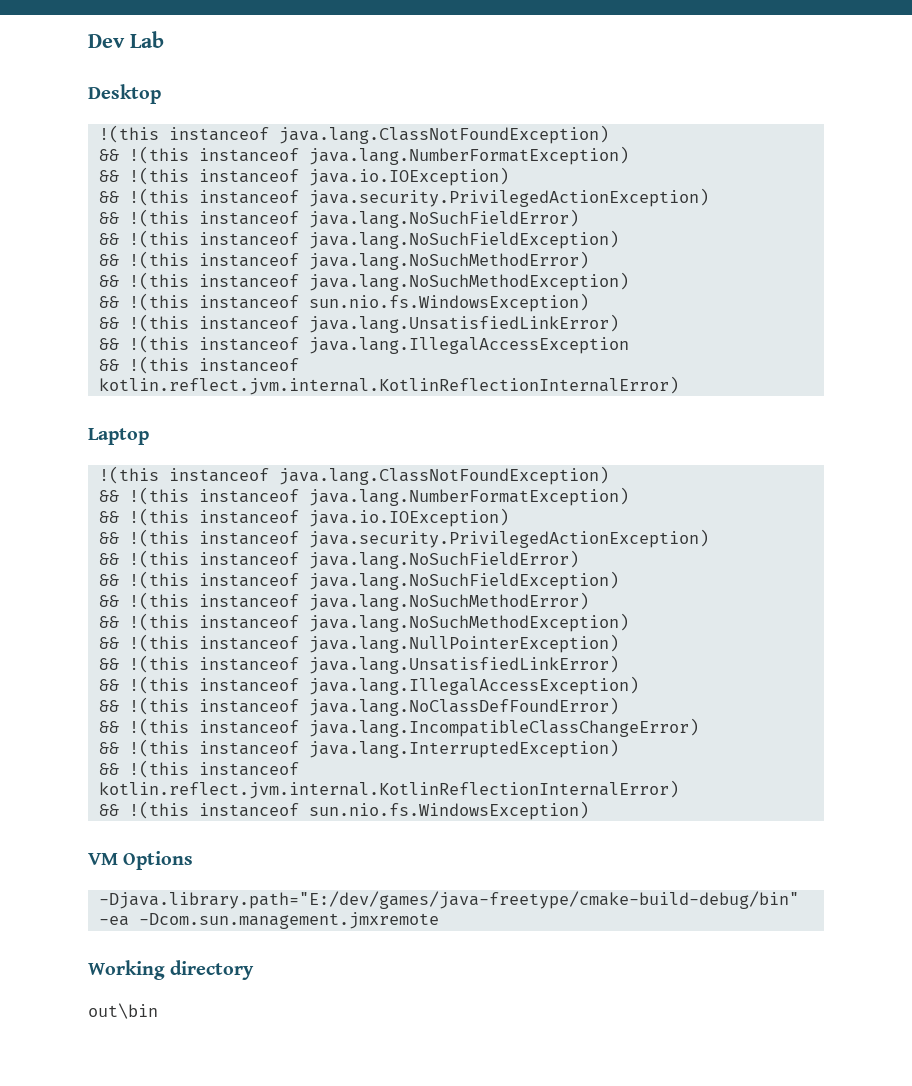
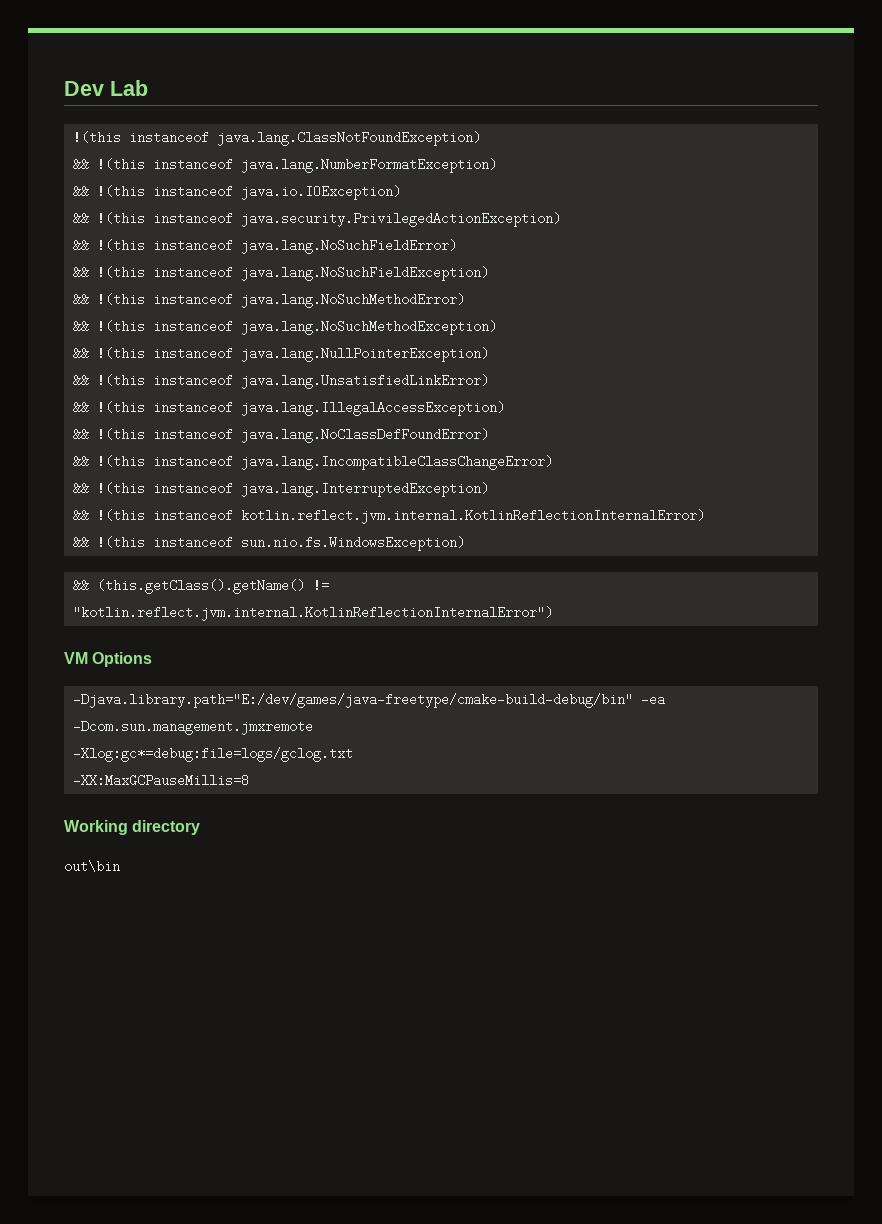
[88,84,161,104] [99,125,610,144] [99,146,630,165] [99,167,510,186] [99,188,710,207] [99,209,580,228] [99,230,620,249] [99,251,590,270] [99,272,630,291] [99,293,590,312] [99,314,620,333] [99,335,630,354] [99,356,300,374] [99,376,680,395] [88,428,149,445] // Desktop // !(this instanceof java.lang.ClassNotFoundException) // && !(this instanceof java.lang.NumberFormatException) // && !(this instanceof java.io.IOException) // && !(this instanceof java.security.PrivilegedActionException) // && !(this instanceof java.lang.NoSuchFieldError) // && !(this instanceof java.lang.NoSuchFieldException) // && !(this instanceof java.lang.NoSuchMethodError) // && !(this instanceof java.lang.NoSuchMethodException) // && !(this instanceof sun.nio.fs.WindowsException) // && !(this instanceof java.lang.UnsatisfiedLinkError) // && !(this instanceof java.lang.IllegalAccessException // && !(this instanceof kotlin.reflect.jvm.internal.KotlinReflectionInternalError) // Laptop -> (148, 88) none
(590, 810) none -> [72,579,329,594] [72,606,553,621] // && (this.getClass().getName() != "kotlin.reflect.jvm.internal.KotlinReflectionInternalError")
(440, 920) none -> [72,747,353,762] [72,774,249,787] // -Xlog:gc*=debug:file=logs/gclog.txt // -XX:MaxGCPauseMillis=8

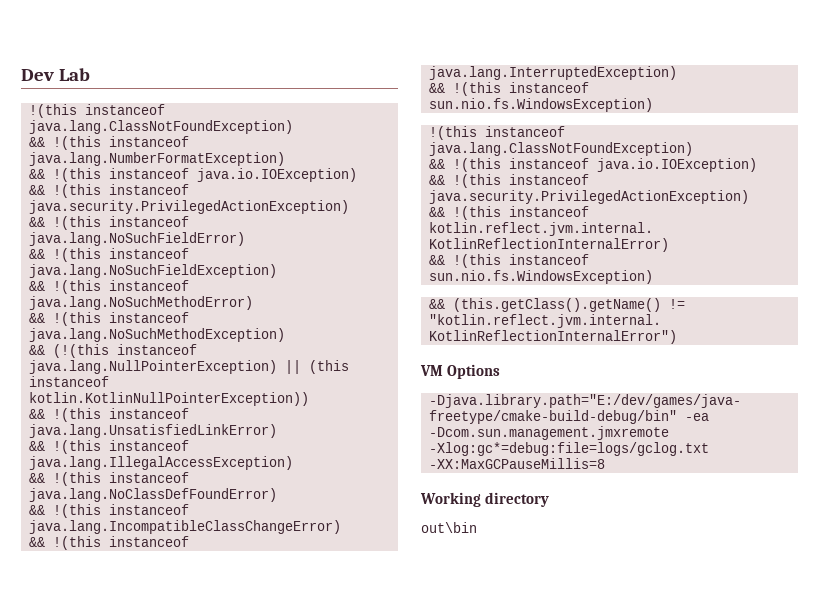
[96,347,145,360] !(this -> [52,344,109,358] (!(this
(489, 354) none -> [284,360,349,374] [28,376,109,387] [28,392,309,406] || (this instanceof kotlin.KotlinNullPointerException))
(489, 489) none -> [428,82,589,96] [428,98,653,112] [428,126,565,140] [428,142,693,156] [428,158,757,172] [428,174,589,188] [428,190,749,204] // && !(this instanceof sun.nio.fs.WindowsException) // !(this instanceof java.lang.ClassNotFoundException) // && !(this instanceof java.io.IOException) // && !(this instanceof java.security.PrivilegedActionException)

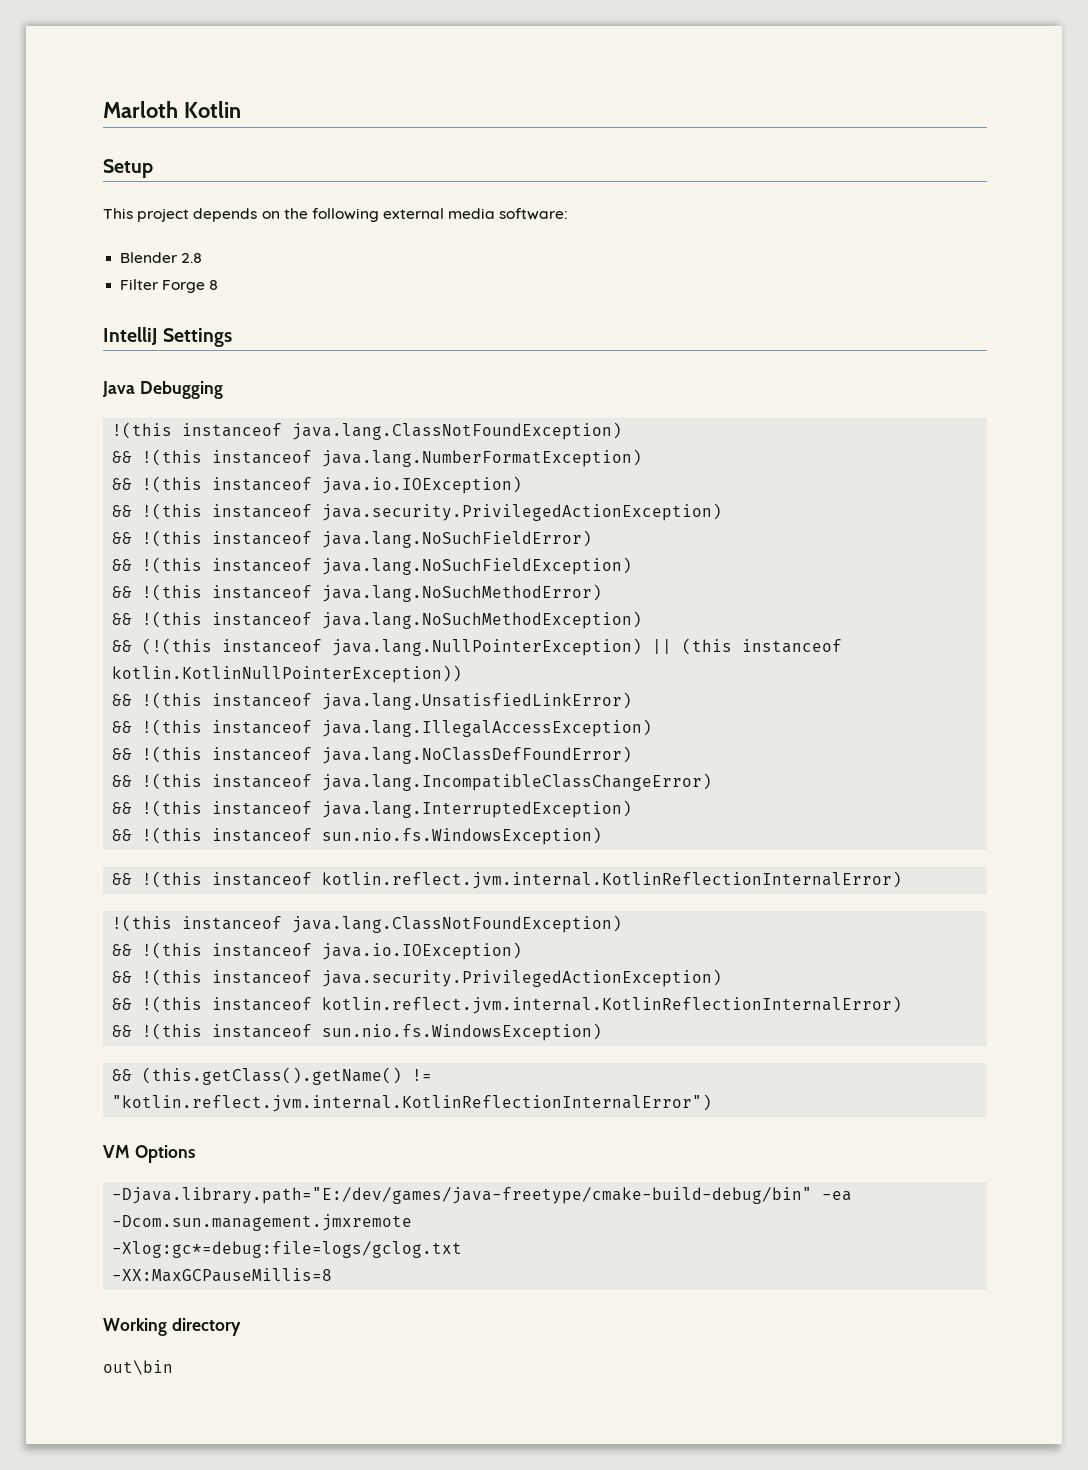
[21,68,90,81] Dev Lab -> [103,101,241,118] [103,159,153,178] [103,208,569,222] [120,252,203,263] [120,279,219,293] [103,327,233,347] [102,381,223,399] Marloth Kotlin // Setup // This project depends on the following external media software: // Blender 2.8 // Filter Forge 8 // IntelliJ Settings // Java Debugging
(653, 105) none -> [112,871,903,889] // && !(this instanceof kotlin.reflect.jvm.internal.KotlinReflectionInternalError)

